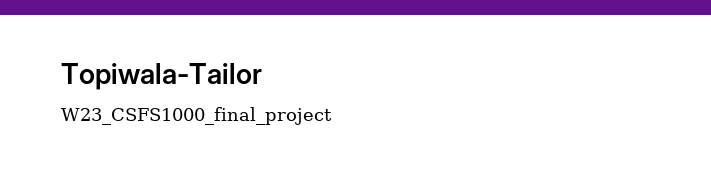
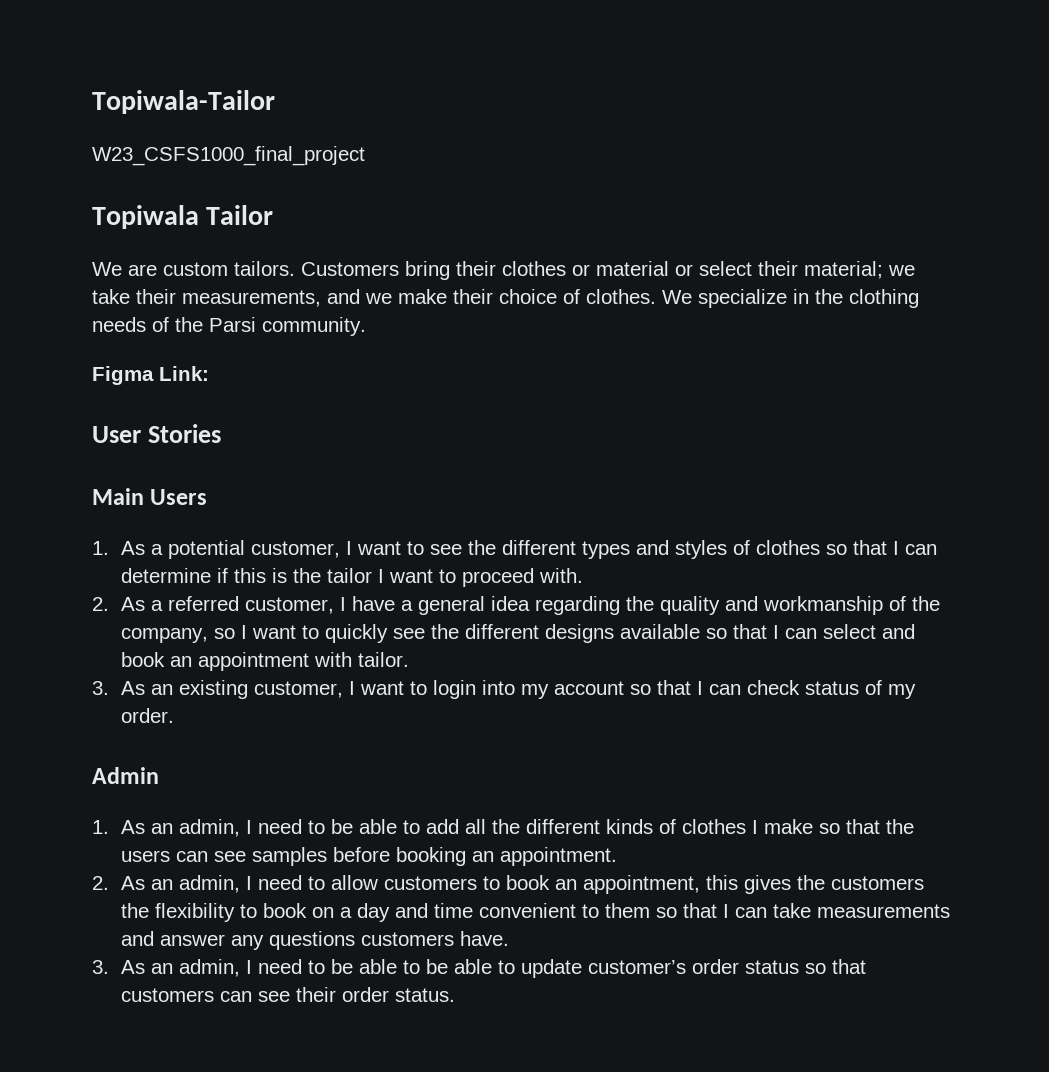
(332, 116) none -> [92,205,274,229] [92,261,915,280] [92,289,919,308] [92,317,366,336] [92,366,209,385] [92,424,221,443] [92,488,208,505] [92,540,937,559] [120,568,583,587] [92,596,940,615] [120,624,915,643] [120,652,409,671] [92,680,916,699] [120,708,174,723] [92,767,159,784] [92,819,914,837] [120,847,617,866] [92,875,924,894] [120,903,950,922] [120,931,509,950] [92,959,866,978] [120,987,455,1002] // Topiwala Tailor // We are custom tailors. Customers bring their clothes or material or select their material; we take their measurements, and we make their choice of clothes. We specialize in the clothing needs of the Parsi community. // Figma Link: // User Stories // Main Users // 1. As a potential customer, I want to see the different types and styles of clothes so that I can determine if this is the tailor I want to proceed with. // 2. As a referred customer, I have a general idea regarding the quality and workmanship of the company, so I want to quickly see the different designs available so that I can select and book an appointment with tailor. // 3. As an existing customer, I want to login into my account so that I can check status of my order. // Admin // 1. As an admin, I need to be able to add all the different kinds of clothes I make so that the users can see samples before booking an appointment. // 2. As an admin, I need to allow customers to book an appointment, this gives the customers the flexibility to book on a day and time convenient to them so that I can take measurements and answer any questions customers have. // 3. As an admin, I need to be able to be able to update customer’s order status so that customers can see their order status.

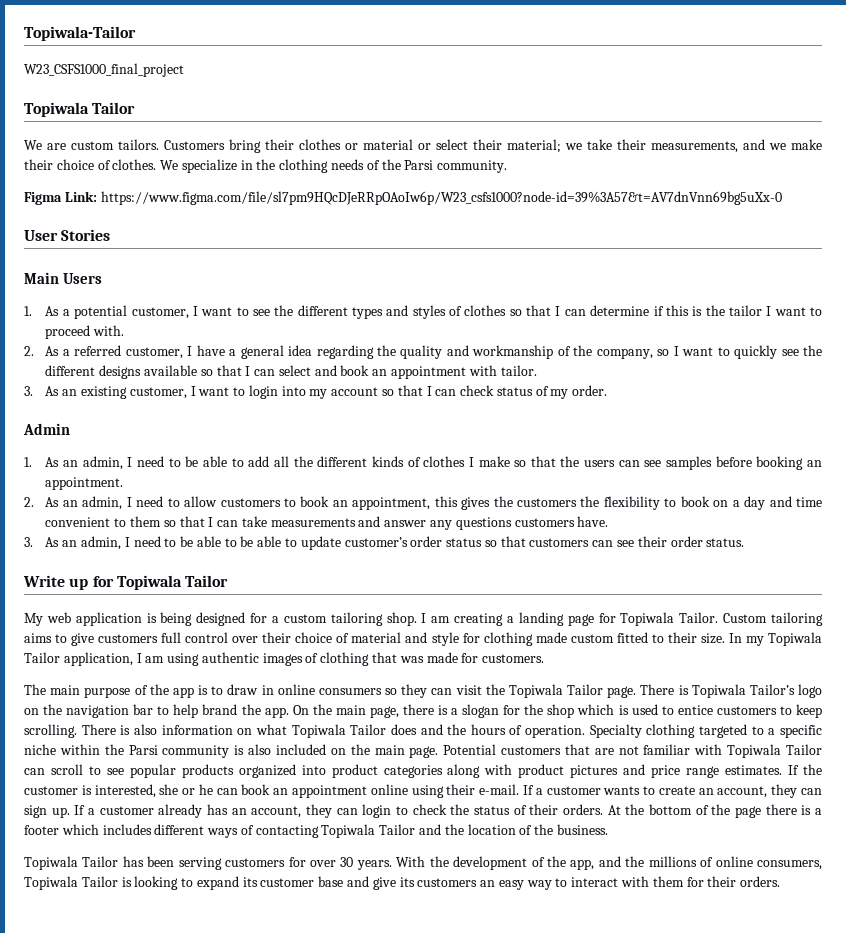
(209, 373) none -> [100,191,782,205] https://www.figma.com/file/sl7pm9HQcDJeRRpOAoIw6p/W23_csfs1000?node-id=39%3A57&t=AV7dnVnn69bg5uXx-0
(455, 995) none -> [23,575,229,590] [24,612,823,626] [24,632,822,646] [24,652,545,666] [24,684,822,698] [24,704,822,718] [24,724,822,738] [24,744,823,758] [24,764,822,778] [24,784,822,798] [24,804,822,818] [24,824,608,838] [24,856,823,870] [24,876,781,890] // Write up for Topiwala Tailor // My web application is being designed for a custom tailoring shop. I am creating a landing page for Topiwala Tailor. Custom tailoring aims to give customers full control over their choice of material and style for clothing made custom fitted to their size. In my Topiwala Tailor application, I am using authentic images of clothing that was made for customers. // The main purpose of the app is to draw in online consumers so they can visit the Topiwala Tailor page. There is Topiwala Tailor’s logo on the navigation bar to help brand the app. On the main page, there is a slogan for the shop which is used to entice customers to keep scrolling. There is also information on what Topiwala Tailor does and the hours of operation. Specialty clothing targeted to a specific niche within the Parsi community is also included on the main page. Potential customers that are not familiar with Topiwala Tailor can scroll to see popular products organized into product categories along with product pictures and price range estimates. If the customer is interested, she or he can book an appointment online using their e-mail. If a customer wants to create an account, they can sign up. If a customer already has an account, they can login to check the status of their orders. At the bottom of the page there is a footer which includes different ways of contacting Topiwala Tailor and the location of the business. // Topiwala Tailor has been serving customers for over 30 years. With the development of the app, and the millions of online consumers, Topiwala Tailor is looking to expand its customer base and give its customers an easy way to interact with them for their orders.

